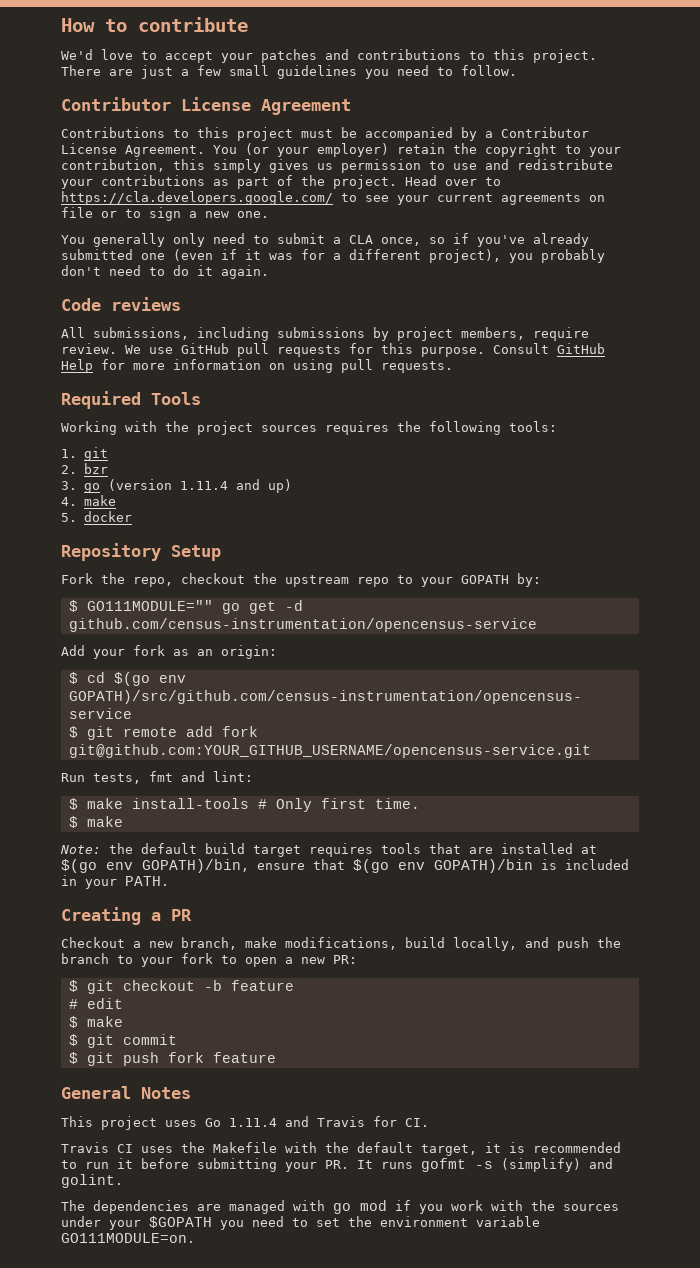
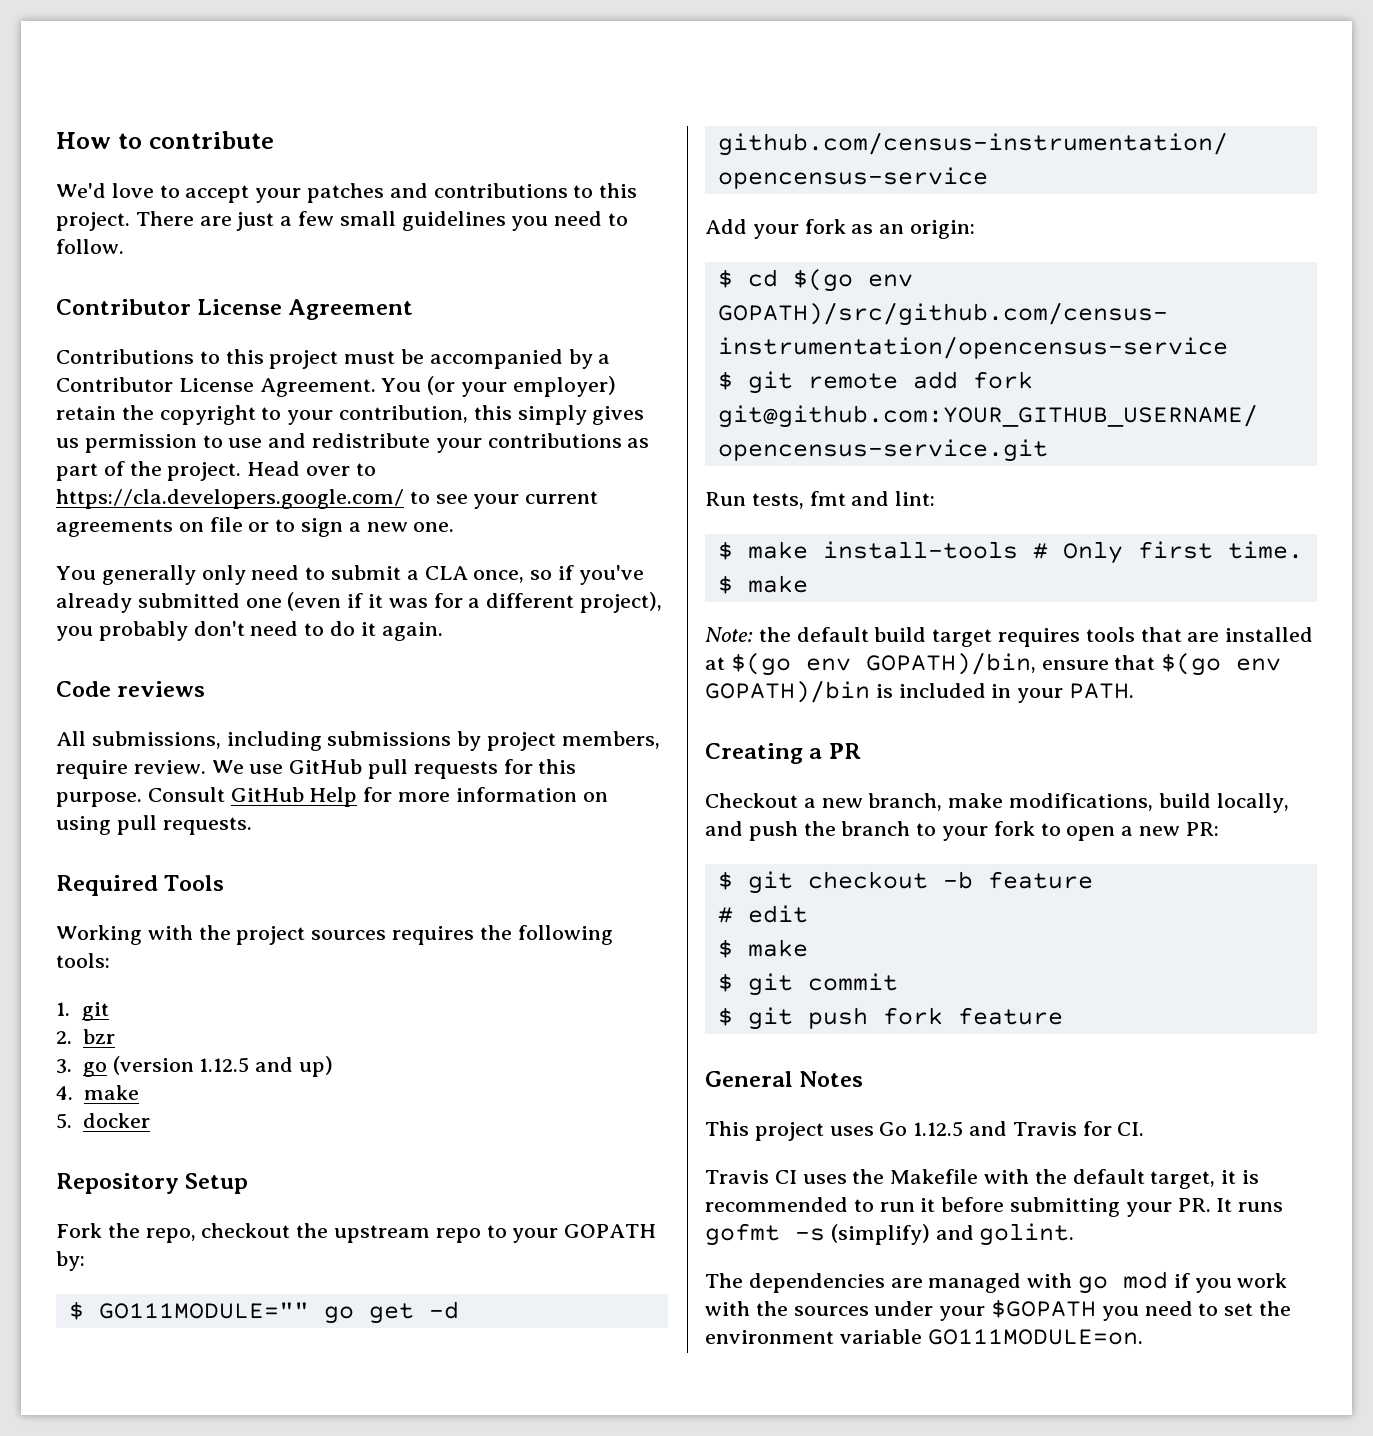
[179,481,228,490] 1.11.4 -> [199,1057,250,1073] 1.12.5
[229,1118,277,1127] 1.11.4 -> [913,1121,964,1137] 1.12.5

